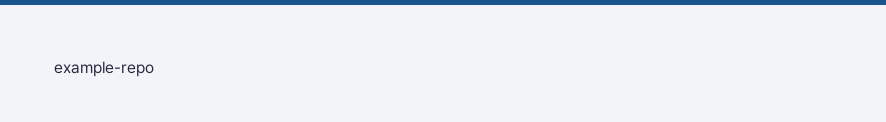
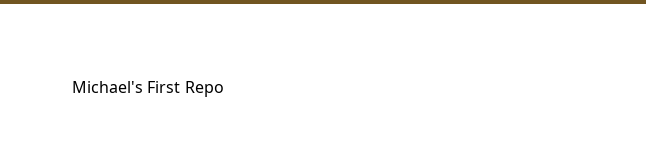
[54,61,154,77] example-repo -> [72,81,224,97] Michael's First Repo

